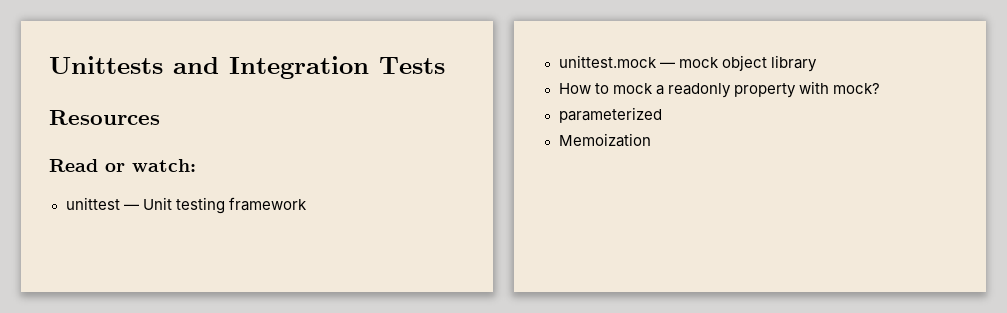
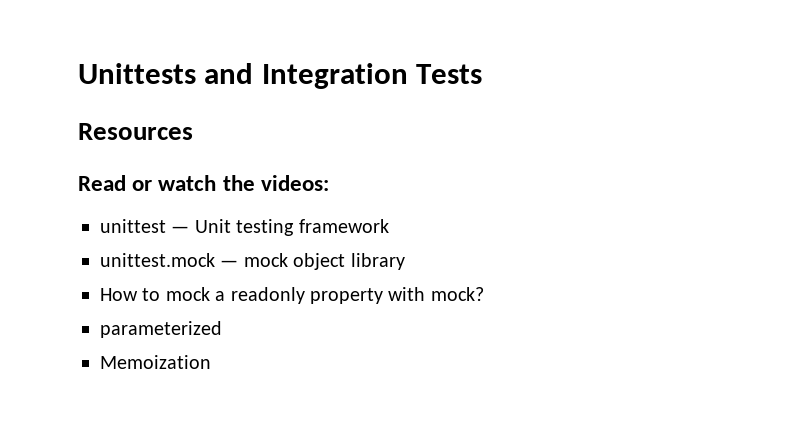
[132,159,196,172] watch: -> [158,175,329,191] watch the videos:

